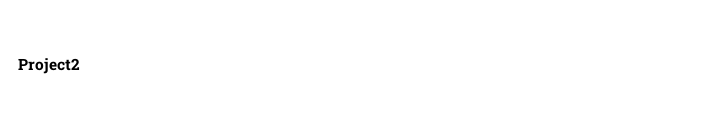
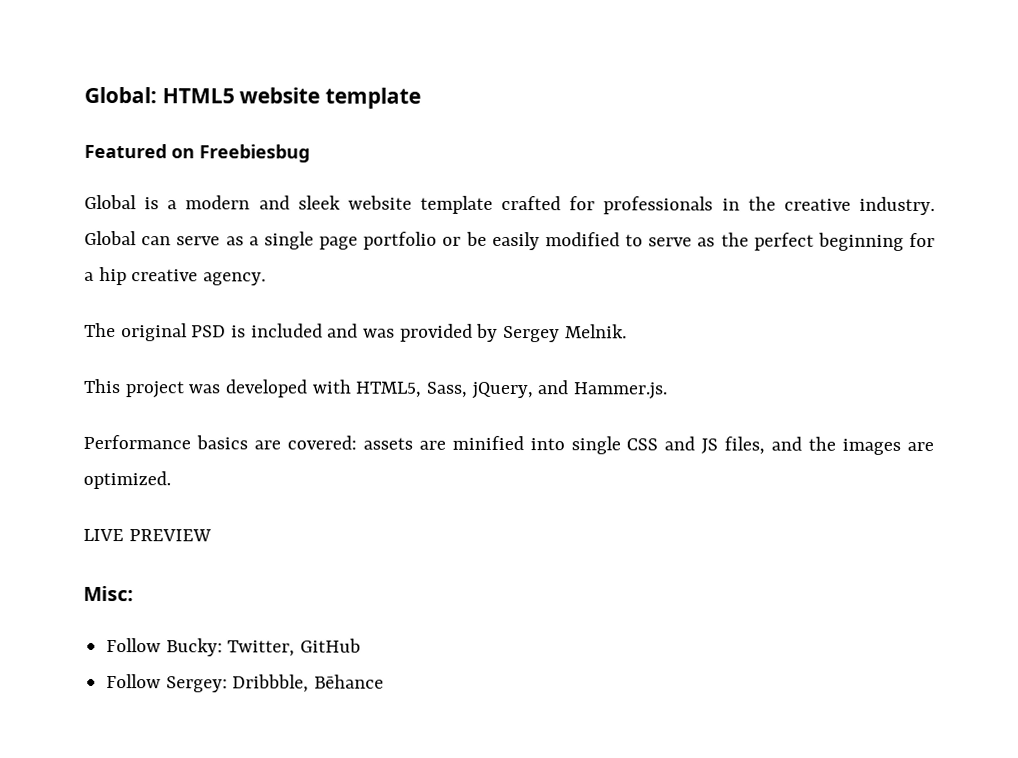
[18,58,80,74] Project2 -> [84,86,422,109] [84,143,310,163] [84,194,935,216] [84,230,935,251] [84,266,267,286] [84,322,627,343] [83,378,668,400] [83,434,934,455] [83,470,171,490] [83,528,212,542] [83,585,134,602] [106,638,362,657] [106,674,385,693] Global: HTML5 website template // Featured on Freebiesbug // Global is a modern and sleek website template crafted for professionals in the creative industry. Global can serve as a single page portfolio or be easily modified to serve as the perfect beginning for a hip creative agency. // The original PSD is included and was provided by Sergey Melnik. // This project was developed with HTML5, Sass, jQuery, and Hammer.js. // Performance basics are covered: assets are minified into single CSS and JS files, and the images are optimized. // LIVE PREVIEW // Misc: // Follow Bucky: Twitter, GitHub // Follow Sergey: Dribbble, Bēhance

